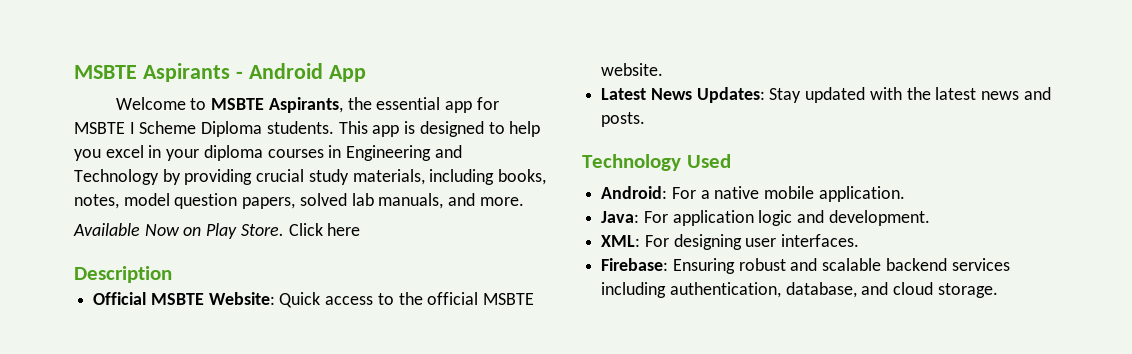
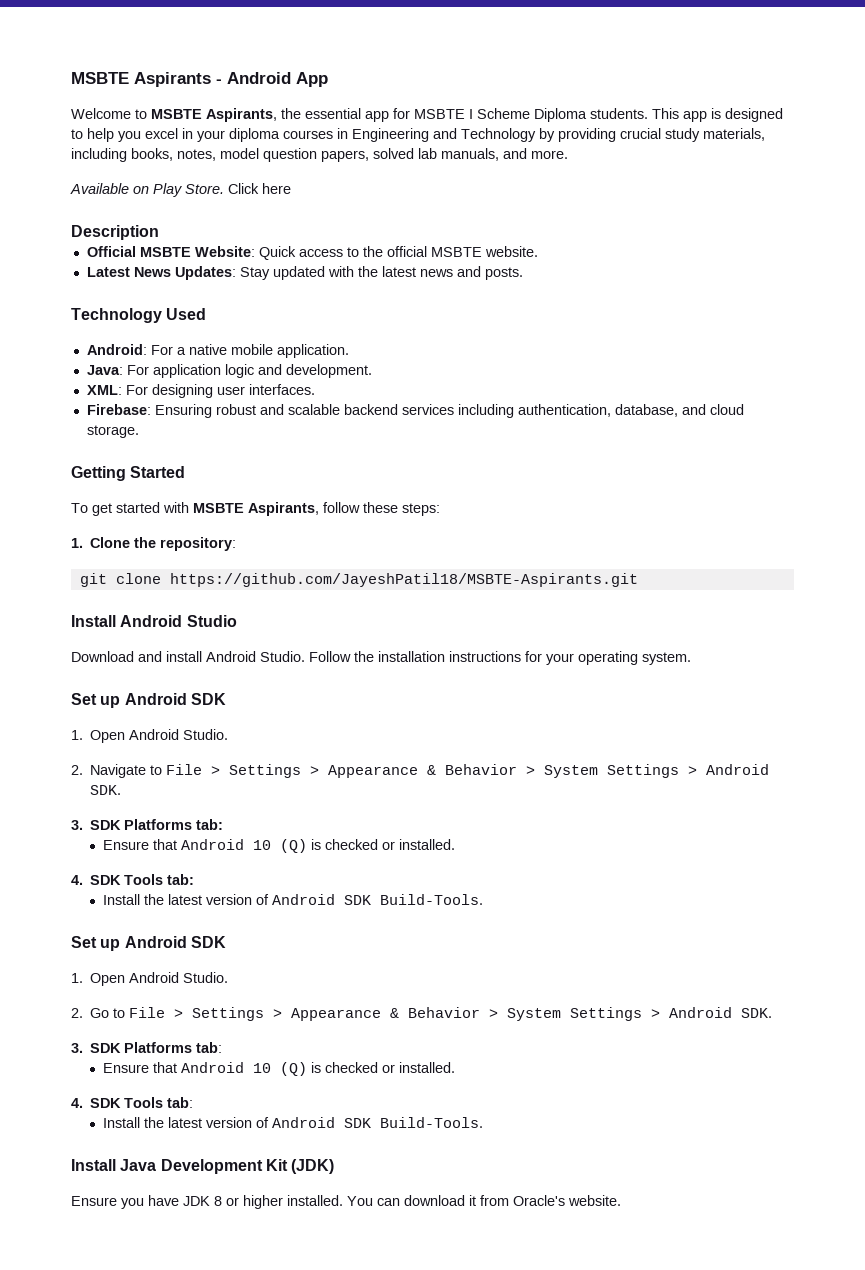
[144,224,180,236] Now -> (129, 188) none
(998, 290) none -> [71,466,186,481] [71,502,440,516] [71,537,237,551] [79,573,638,587] [71,615,237,627] [71,651,691,665] [71,693,226,708] [71,729,229,743] [71,764,770,778] [90,785,122,795] [71,819,224,830] [103,839,456,853] [71,874,195,885] [103,894,484,905] [71,936,226,951] [71,972,229,986] [71,1007,773,1021] [71,1042,223,1053] [103,1062,456,1076] [71,1097,194,1108] [103,1117,484,1128] [71,1159,335,1174] [71,1195,621,1209] // Getting Started // To get started with MSBTE Aspirants, follow these steps: // 1. Clone the repository: // git clone https://github.com/JayeshPatil18/MSBTE-Aspirants.git // Install Android Studio // Download and install Android Studio. Follow the installation instructions for your operating system. // Set up Android SDK // 1. Open Android Studio. // 2. Navigate to File > Settings > Appearance & Behavior > System Settings > Android SDK. // 3. SDK Platforms tab: // Ensure that Android 10 (Q) is checked or installed. // 4. SDK Tools tab: // Install the latest version of Android SDK Build-Tools. // Set up Android SDK // 1. Open Android Studio. // 2. Go to File > Settings > Appearance & Behavior > System Settings > Android SDK. // 3. SDK Platforms tab: // Ensure that Android 10 (Q) is checked or installed. // 4. SDK Tools tab: // Install the latest version of Android SDK Build-Tools. // Install Java Development Kit (JDK) // Ensure you have JDK 8 or higher installed. You can download it from Oracle's website.

